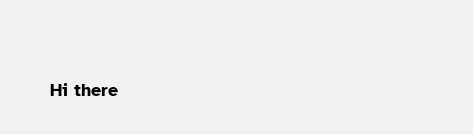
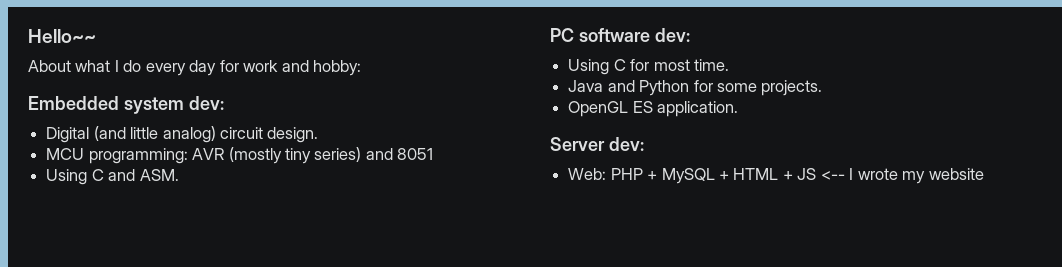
[50,83,118,96] Hi there -> [28,29,96,43] [28,60,362,76] [28,96,224,114] [46,126,319,143] [46,147,434,164] [46,169,179,185] [550,28,690,42] [568,59,729,75] [568,80,823,96] [568,101,739,117] [550,137,644,151] [568,168,984,184] Hello~~ // About what I do every day for work and hobby: // Embedded system dev: // Digital (and little analog) circuit design. // MCU programming: AVR (mostly tiny series) and 8051 // Using C and ASM. // PC software dev: // Using C for most time. // Java and Python for some projects. // OpenGL ES application. // Server dev: // Web: PHP + MySQL + HTML + JS <-- I wrote my website

